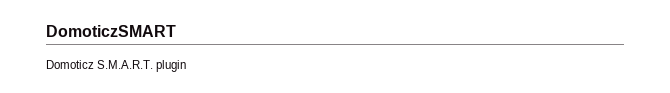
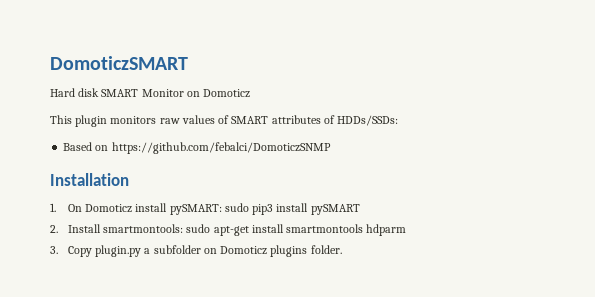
[46,60,187,72] Domoticz S.M.A.R.T. plugin -> [50,88,251,98] [50,115,399,127] [63,142,331,154] [50,173,129,186] [50,203,360,215] [50,224,407,236] [50,245,342,257] Hard disk SMART Monitor on Domoticz // This plugin monitors raw values of SMART attributes of HDDs/SSDs: // Based on https://github.com/febalci/DomoticzSNMP // Installation // 1. On Domoticz install pySMART: sudo pip3 install pySMART // 2. Install smartmontools: sudo apt-get install smartmontools hdparm // 3. Copy plugin.py a subfolder on Domoticz plugins folder.

